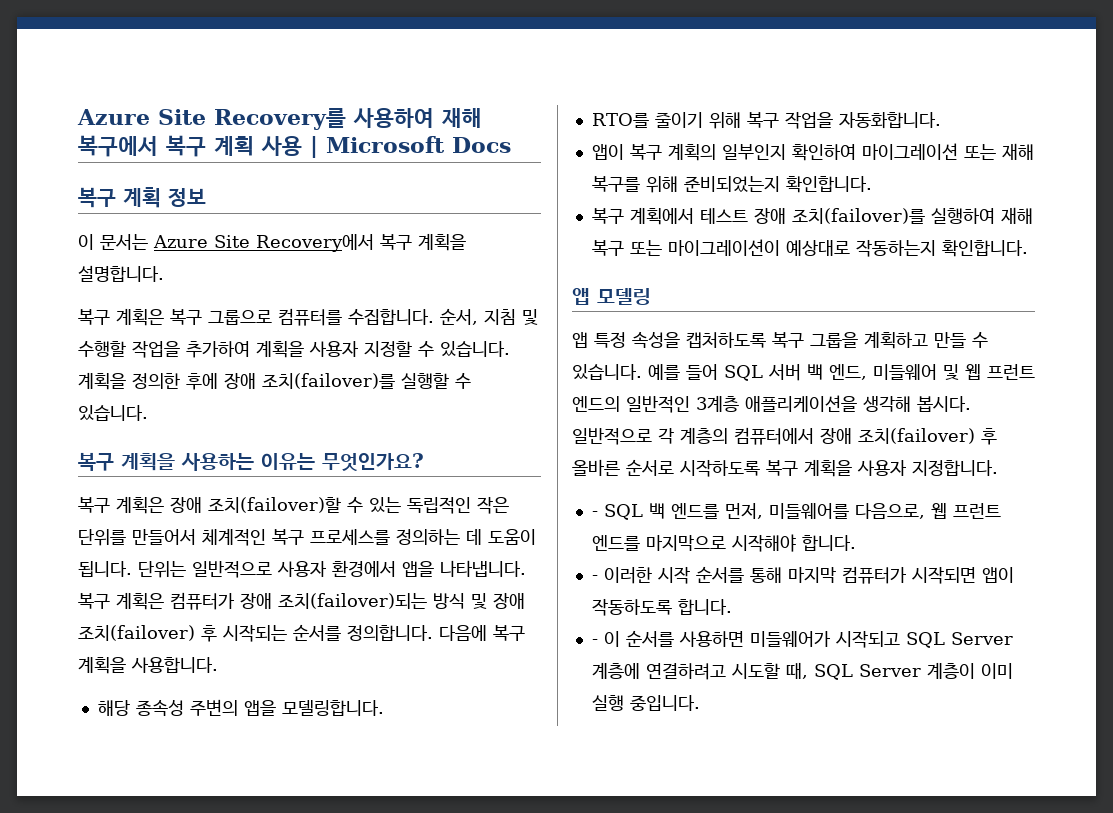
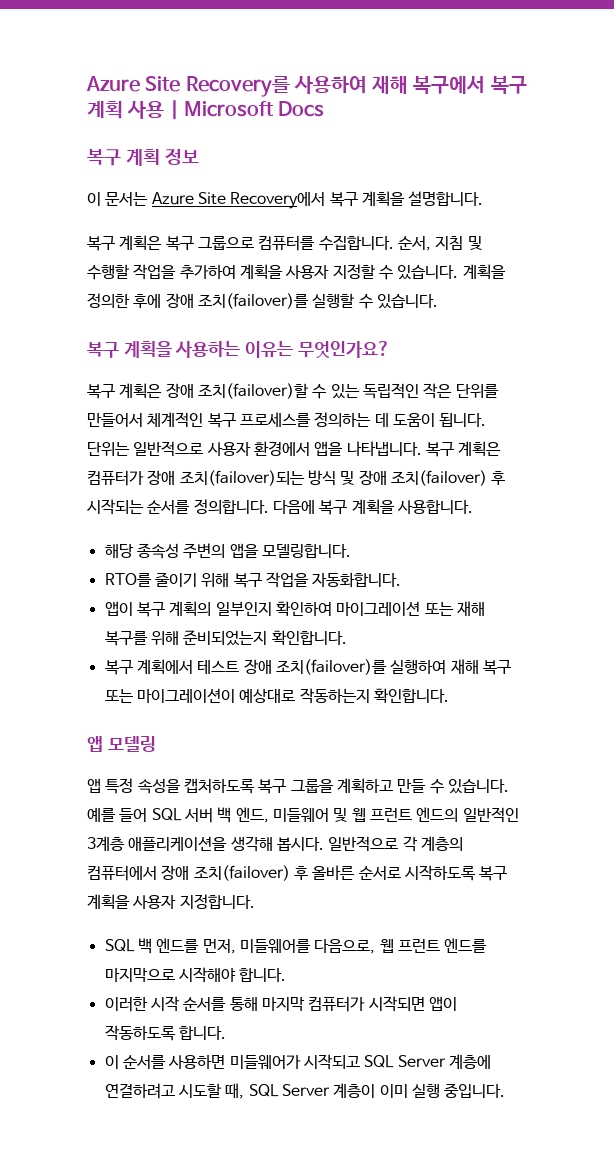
[591,511,598,517] - -> (255, 901) none
[591,575,598,581] - -> (287, 975) none
[591,639,598,645] - -> (226, 1033) none

